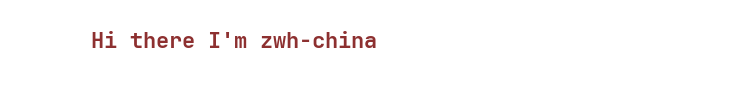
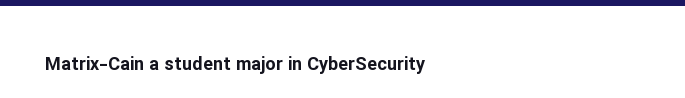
[91,31,377,48] Hi there I'm zwh-china -> [45,56,425,74] Matrix-Cain a student major in CyberSecurity

